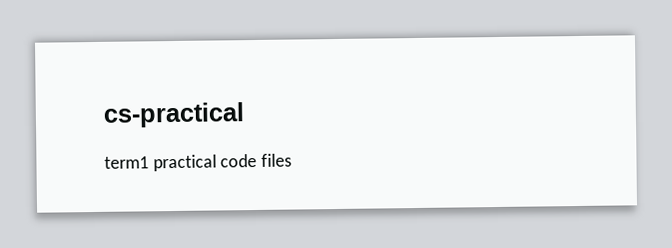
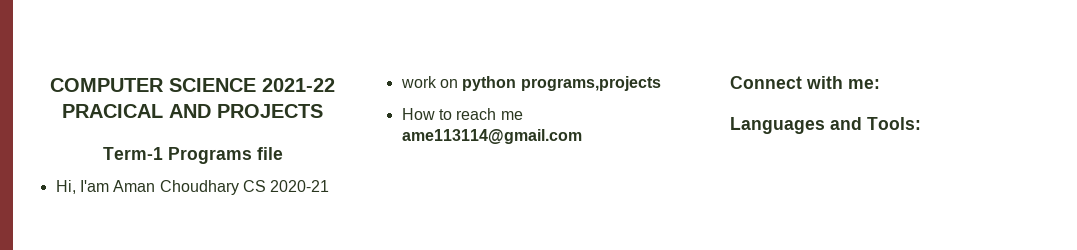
[103,102,245,128] [104,153,293,172] cs-practical // term1 practical code files -> [50,78,335,92] [62,104,323,118] [102,147,283,164] [55,180,330,195] [400,76,661,91] [401,108,523,120] [401,129,582,144] [730,76,880,89] [730,117,921,134] COMPUTER SCIENCE 2021-22 PRACICAL AND PROJECTS // Term-1 Programs file // Hi, I'am Aman Choudhary CS 2020-21 // work on python programs,projects // How to reach me ame113114@gmail.com // Connect with me: // Languages and Tools:

